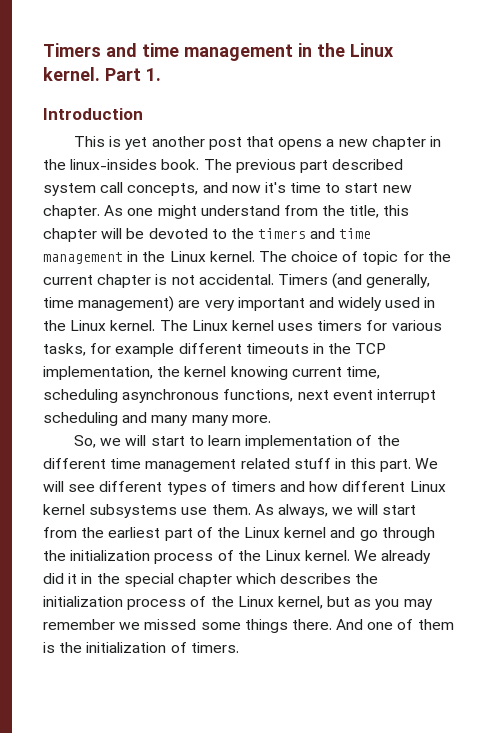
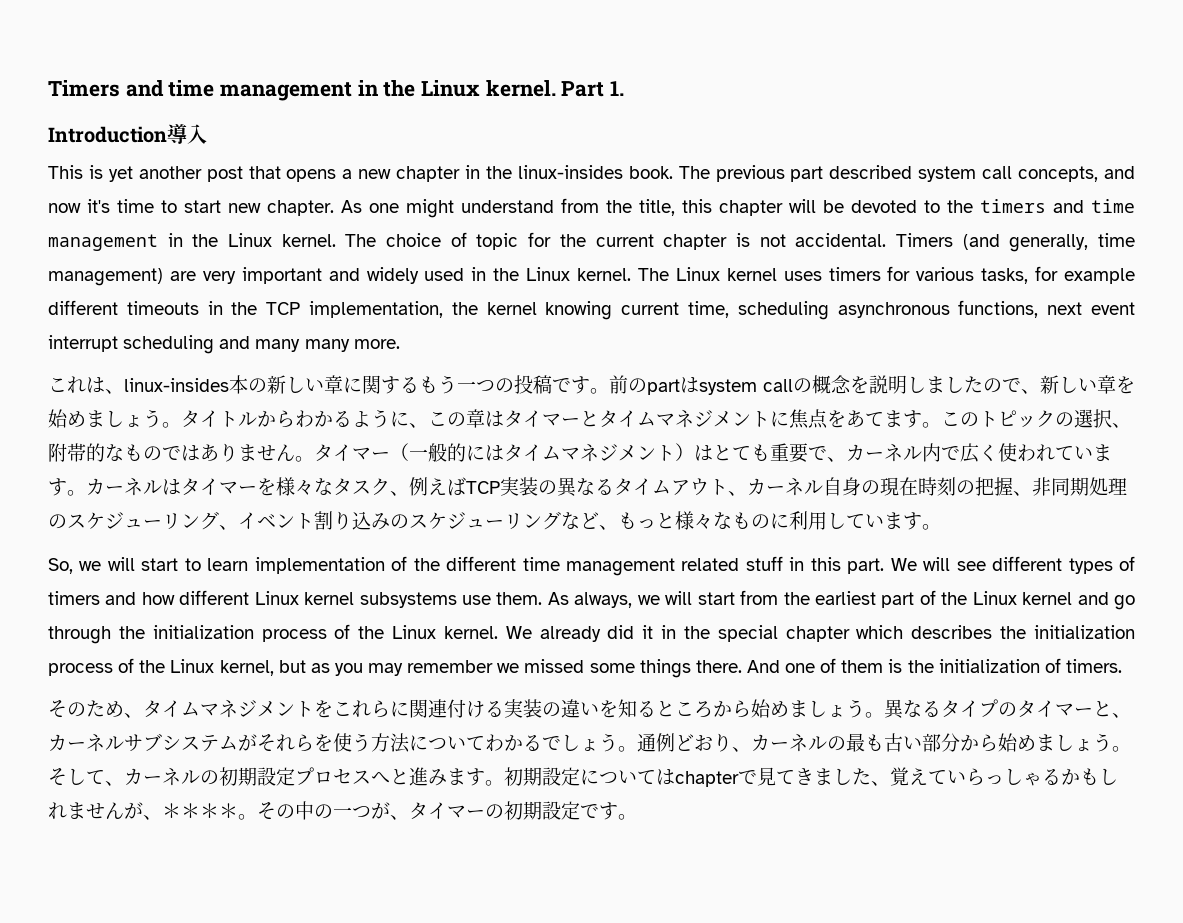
(143, 114) none -> [167,124,207,144] 導入
(271, 419) none -> [48,375,1135,395] [48,409,1131,429] [48,443,1112,463] [48,477,1127,497] [48,511,941,530] // これは、linux-insides本の新しい章に関するもう一つの投稿です。前のpartはsystem callの概念を説明しましたので、新しい章を始めましょう。タイトルからわかるように、この章はタイマーとタイムマネジメントに焦点をあてます。このトピックの選択、附帯的なものではありません。タイマー（一般的にはタイムマネジメント）はとても重要で、カーネル内で広く使われています。カーネルはタイマーを様々なタスク、例えばTCP実装の異なるタイムアウト、カーネル自身の現在時刻の把握、非同期処理のスケジューリング、イベント割り込みのスケジューリングなど、もっと様々なものに利用しています。
(239, 647) none -> [48,699,1131,719] [48,733,1131,753] [48,767,1118,787] [48,801,637,820] // そのため、タイムマネジメントをこれらに関連付ける実装の違いを知るところから始めましょう。異なるタイプのタイマーと、カーネルサブシステムがそれらを使う方法についてわかるでしょう。通例どおり、カーネルの最も古い部分から始めましょう。そして、カーネルの初期設定プロセスへと進みます。初期設定についてはchapterで見てきました、覚えていらっしゃるかもしれませんが、＊＊＊＊。その中の一つが、タイマーの初期設定です。

